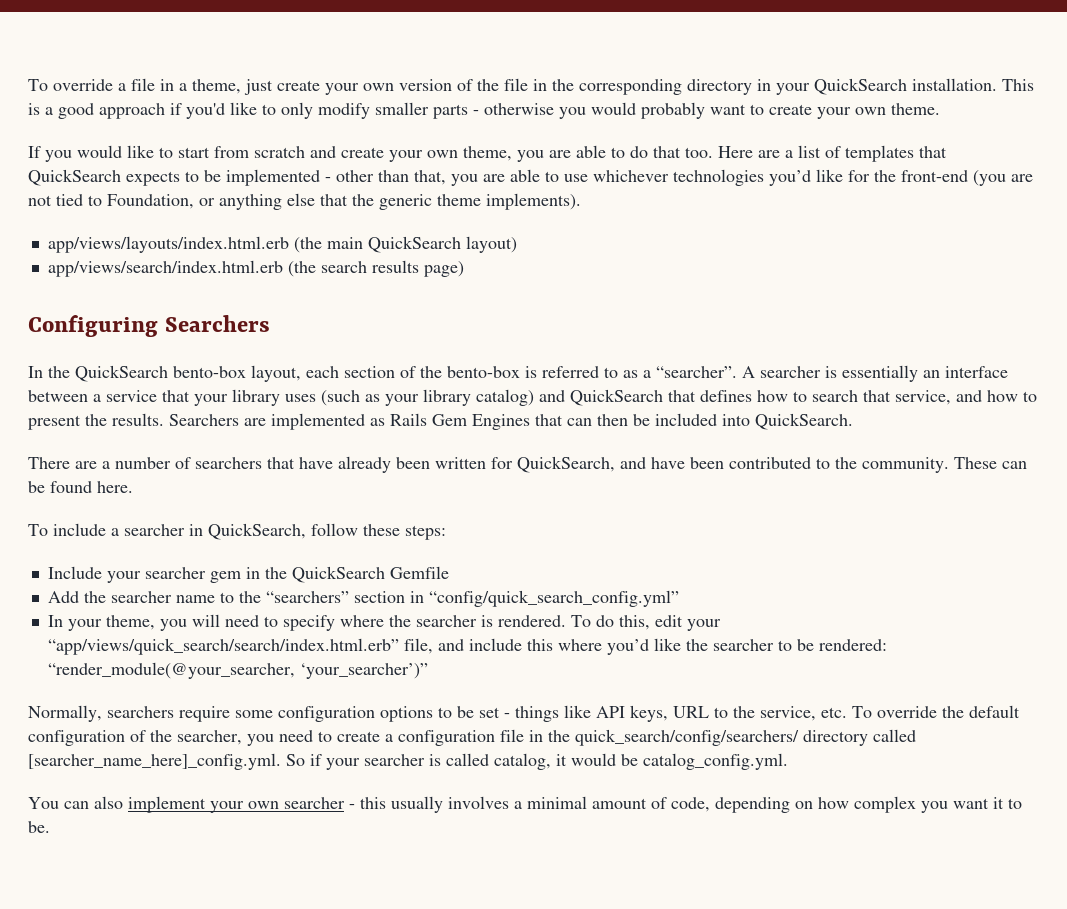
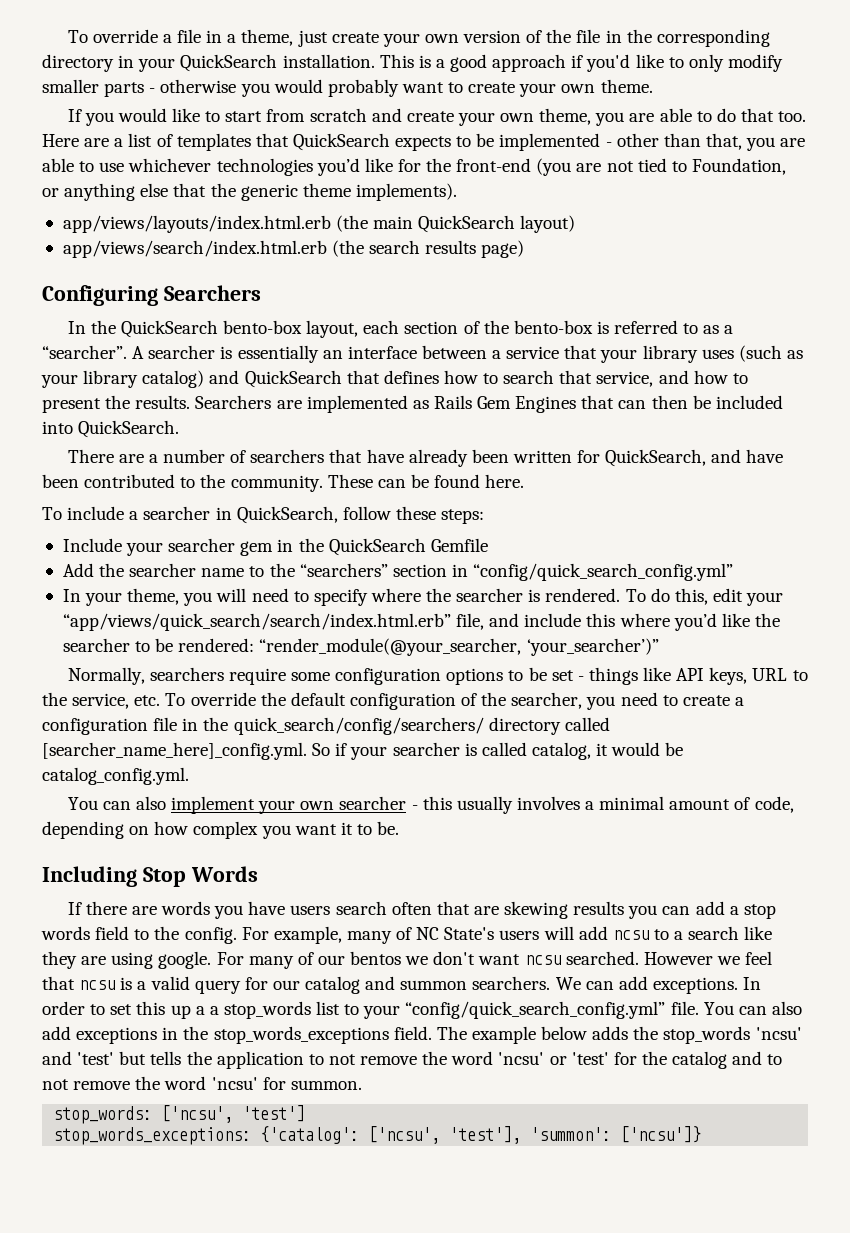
(50, 827) none -> [42,866,258,887] [67,901,776,919] [41,926,773,944] [42,951,773,969] [42,976,762,994] [42,1001,802,1019] [42,1026,802,1044] [42,1051,783,1069] [42,1076,362,1090] [53,1105,306,1124] [53,1126,702,1145] // Including Stop Words // If there are words you have users search often that are skewing results you can add a stop words field to the config. For example, many of NC State's users will add ncsu to a search like they are using google. For many of our bentos we don't want ncsu searched. However we feel that ncsu is a valid query for our catalog and summon searchers. We can add exceptions. In order to set this up a a stop_words list to your “config/quick_search_config.yml” file. You can also add exceptions in the stop_words_exceptions field. The example below adds the stop_words 'ncsu' and 'test' but tells the application to not remove the word 'ncsu' or 'test' for the catalog and to not remove the word 'ncsu' for summon. // stop_words: ['ncsu', 'test'] // stop_words_exceptions: {'catalog': ['ncsu', 'test'], 'summon': ['ncsu']}

